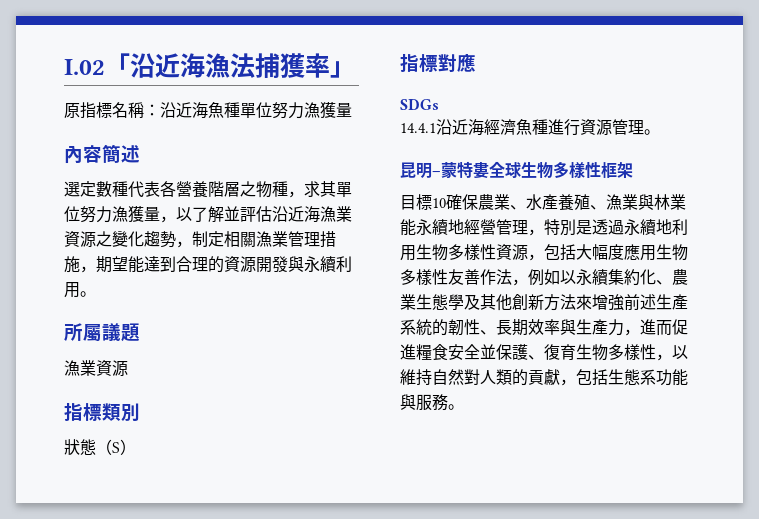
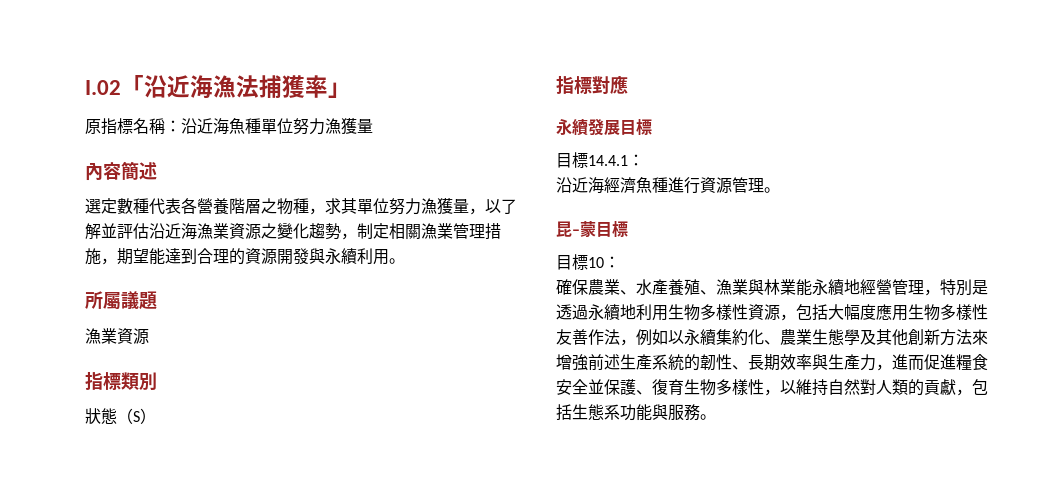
[400,98,439,110] [400,123,436,133] SDGs // 14.4.1 -> [556,118,652,136] [556,152,644,168] 永續發展目標 // 目標14.4.1： //
[416,161,633,179] 明–蒙特婁全球生物多樣性框架 -> [572,220,628,237] –蒙目標
(446, 203) none -> [604,256,620,268] ： //

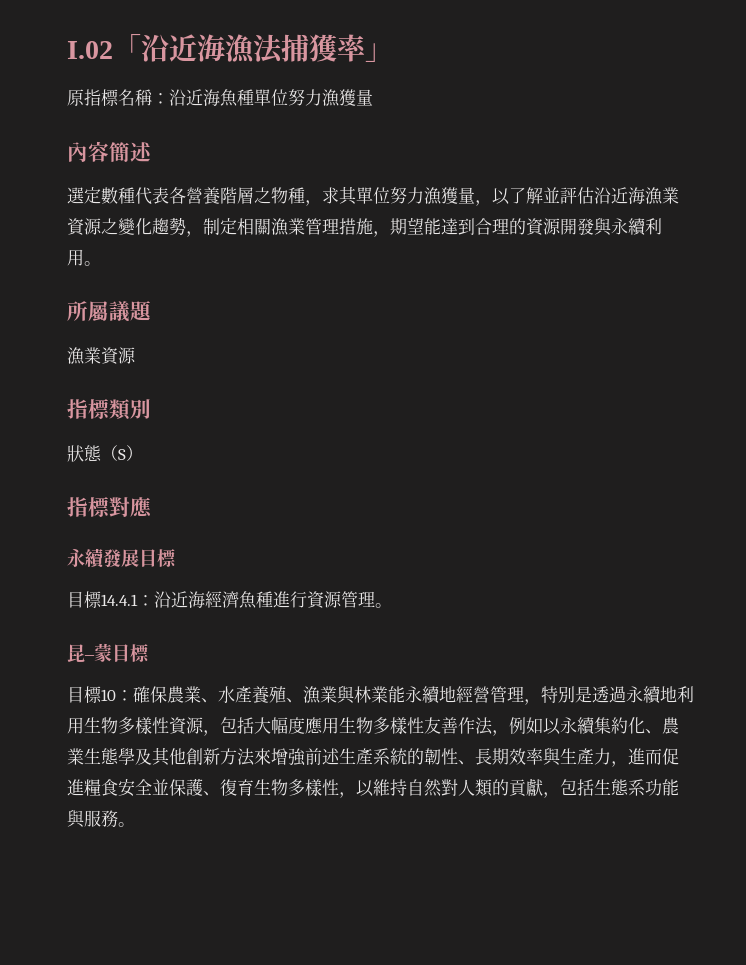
(644, 160) // -> (154, 600) none
(620, 262) // -> (133, 695) none

